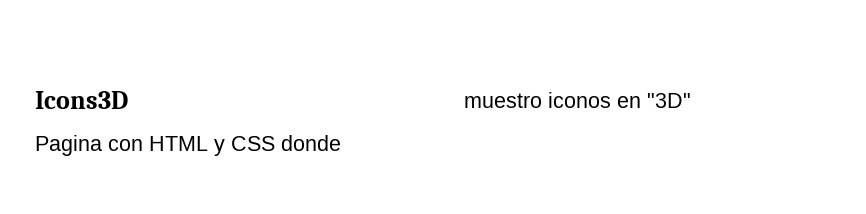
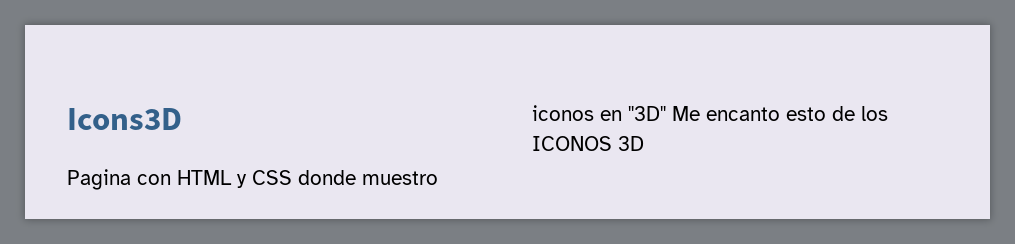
(691, 100) none -> [672,106,888,121] [532,136,644,151] Me encanto esto de los ICONOS 3D

